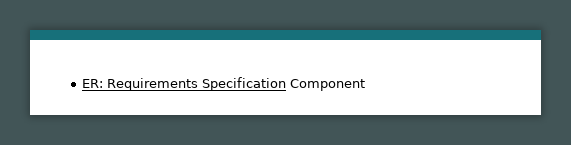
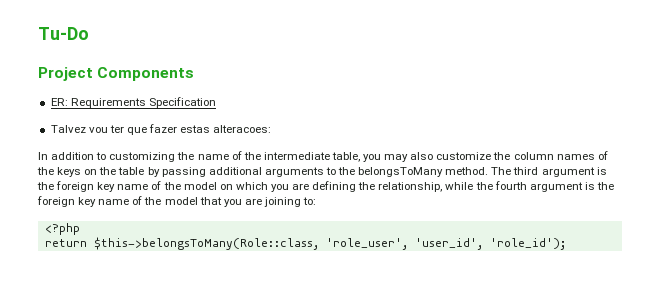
(82, 83) none -> [38,27,89,40] [38,67,195,81] Tu-Do // Project Components //
[290,79,366,91] Component -> [50,124,272,135] [38,151,608,162] [37,167,607,177] [37,181,614,192] [37,196,317,207] [44,223,80,235] [44,237,566,250] // Talvez vou ter que fazer estas alteracoes: // In addition to customizing the name of the intermediate table, you may also customize the column names of the keys on the table by passing additional arguments to the belongsToMany method. The third argument is the foreign key name of the model on which you are defining the relationship, while the fourth argument is the foreign key name of the model that you are joining to: // <?php // return $this->belongsToMany(Role::class, 'role_user', 'user_id', 'role_id');

